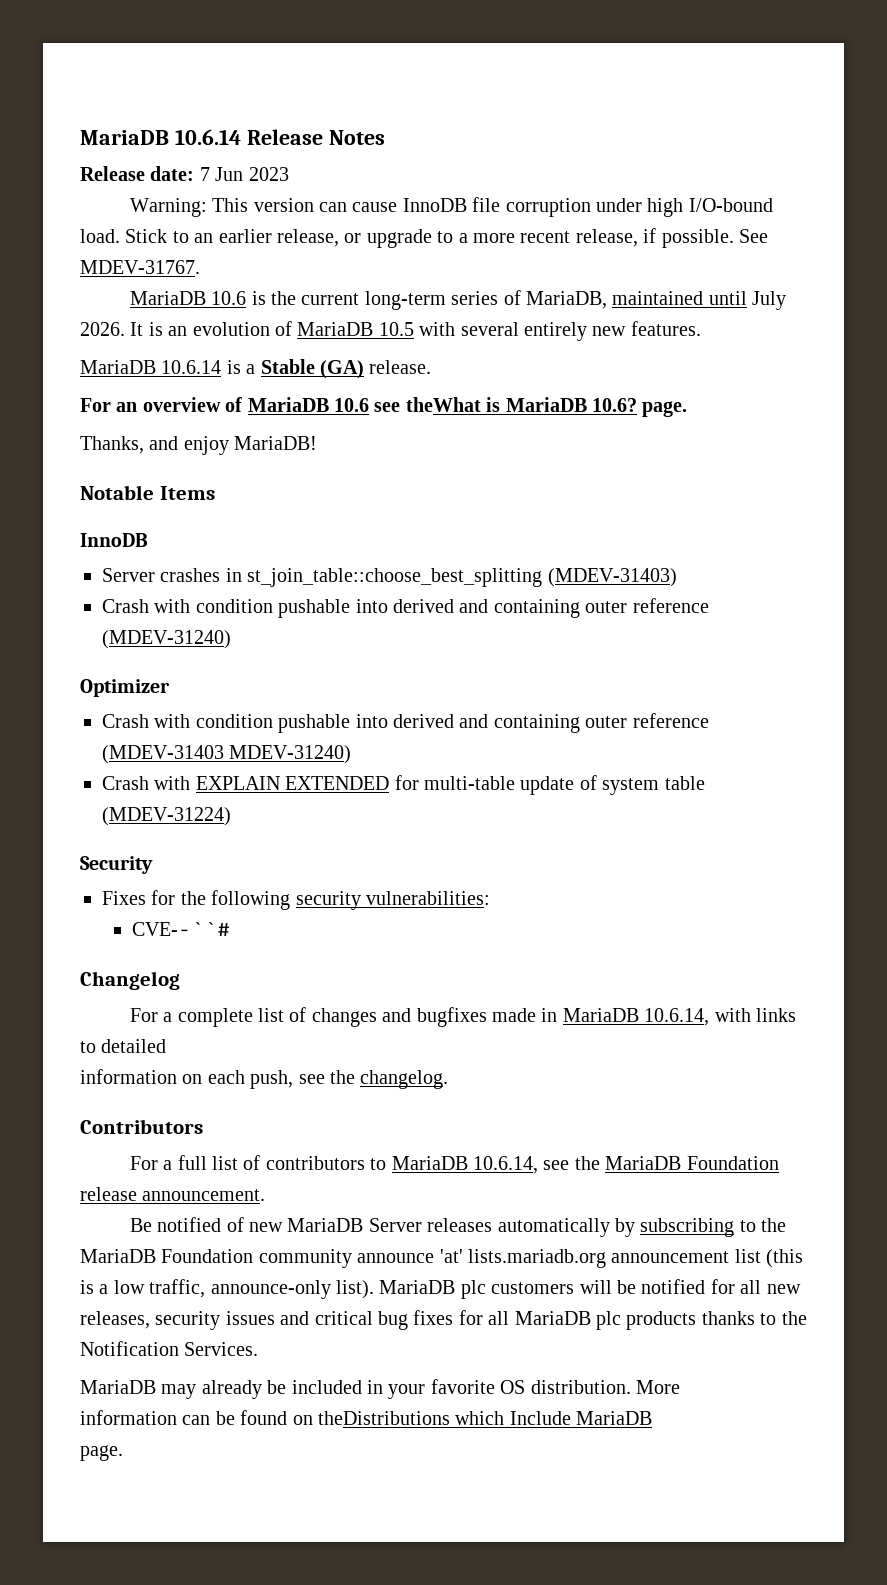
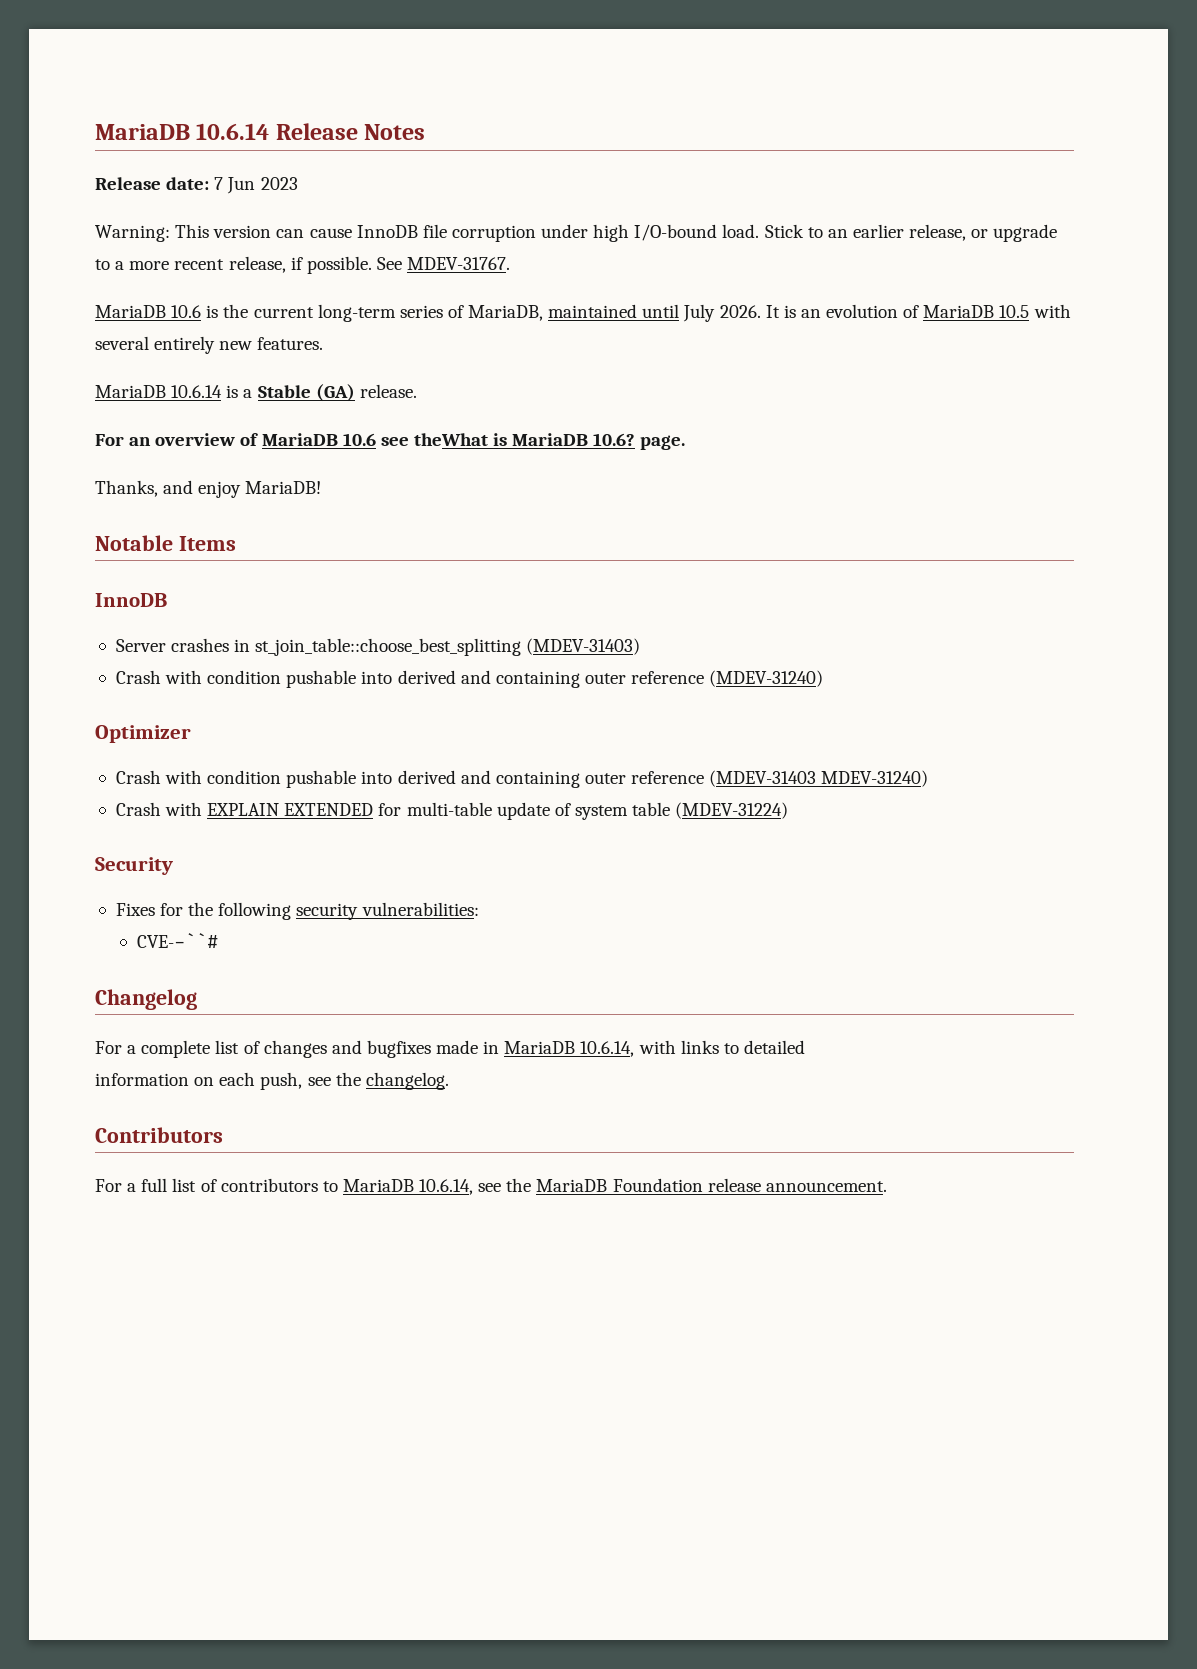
[129,1217,787,1237] [80,1249,804,1268] [80,1279,801,1299] [80,1310,807,1330] [80,1341,259,1356] [80,1379,680,1399] [80,1410,653,1425] [80,1445,123,1461] // Be notified of new MariaDB Server releases automatically by subscribing to the MariaDB Foundation community announce 'at' lists.mariadb.org announcement list (this is a low traffic, announce-only list). MariaDB plc customers will be notified for all new releases, security issues and critical bug fixes for all MariaDB plc products thanks to the Notification Services. // MariaDB may already be included in your favorite OS distribution. More // information can be found on theDistributions which Include MariaDB // page. -> (887, 1186) none

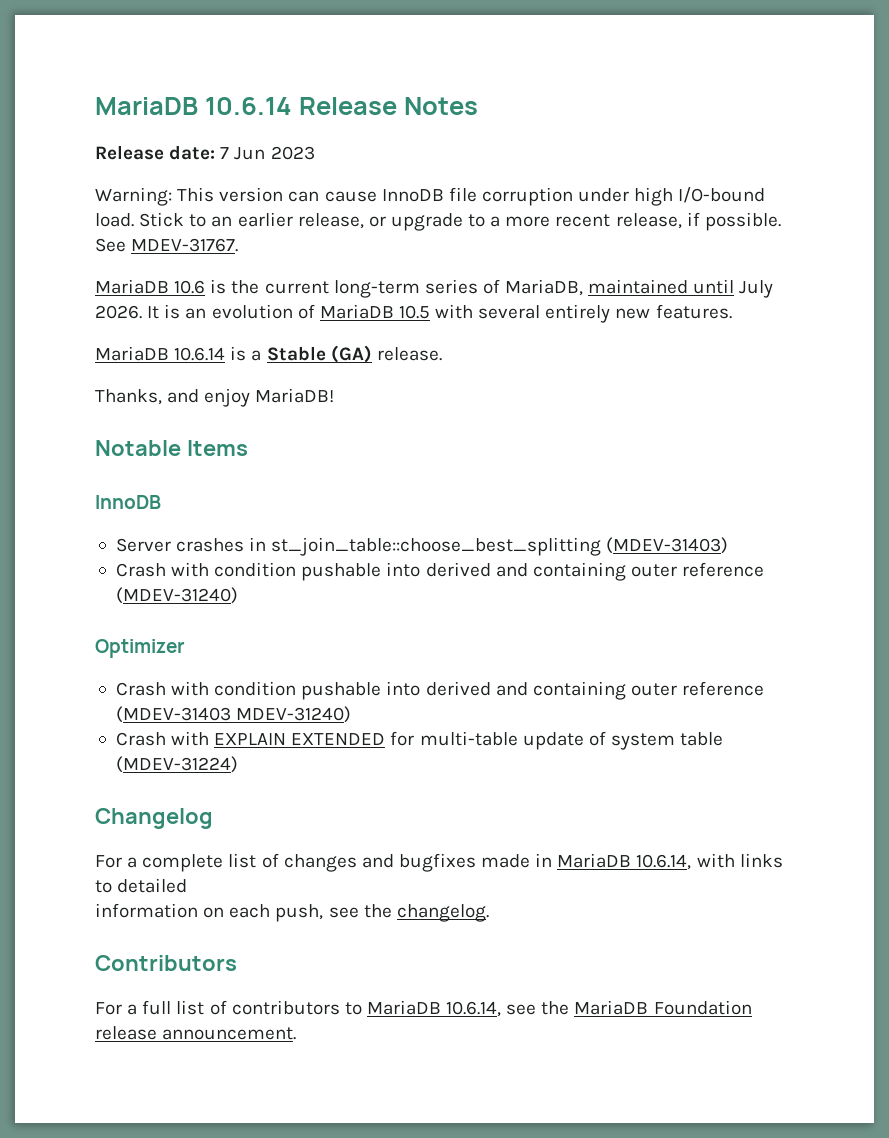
[95,433,686,450] // For an overview of MariaDB 10.6 see theWhat is MariaDB 10.6? page. -> (442, 354) none
[95,857,173,875] [115,902,479,920] [137,933,219,948] // Security // Fixes for the following security vulnerabilities: // CVE--``# -> (238, 764) none

